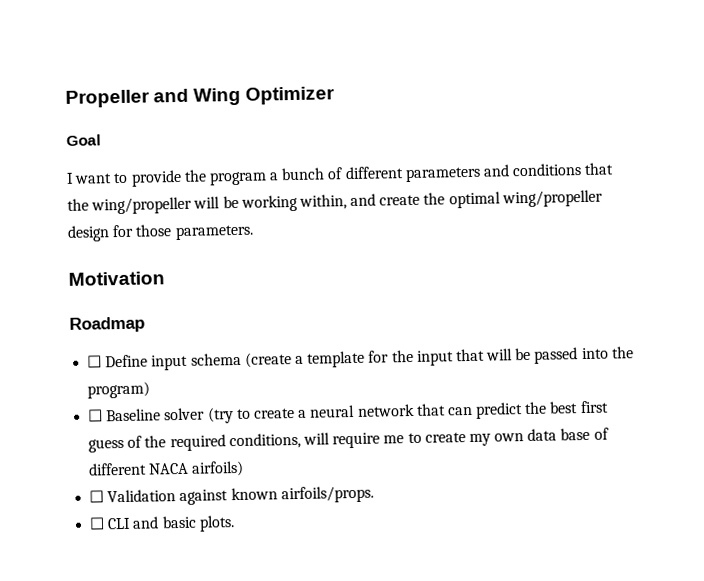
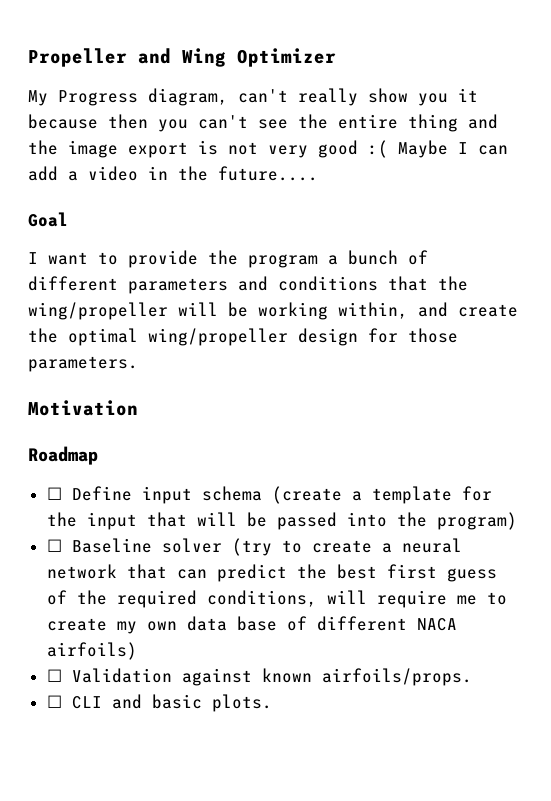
(336, 95) none -> [28,88,478,106] [28,114,498,132] [28,140,508,158] [28,166,318,181] // My Progress diagram, can't really show you it because then you can't see the entire thing and the image export is not very good :( Maybe I can add a video in the future....

